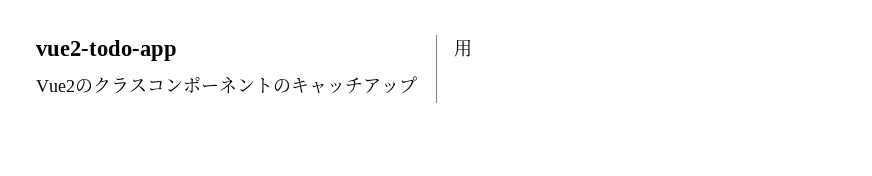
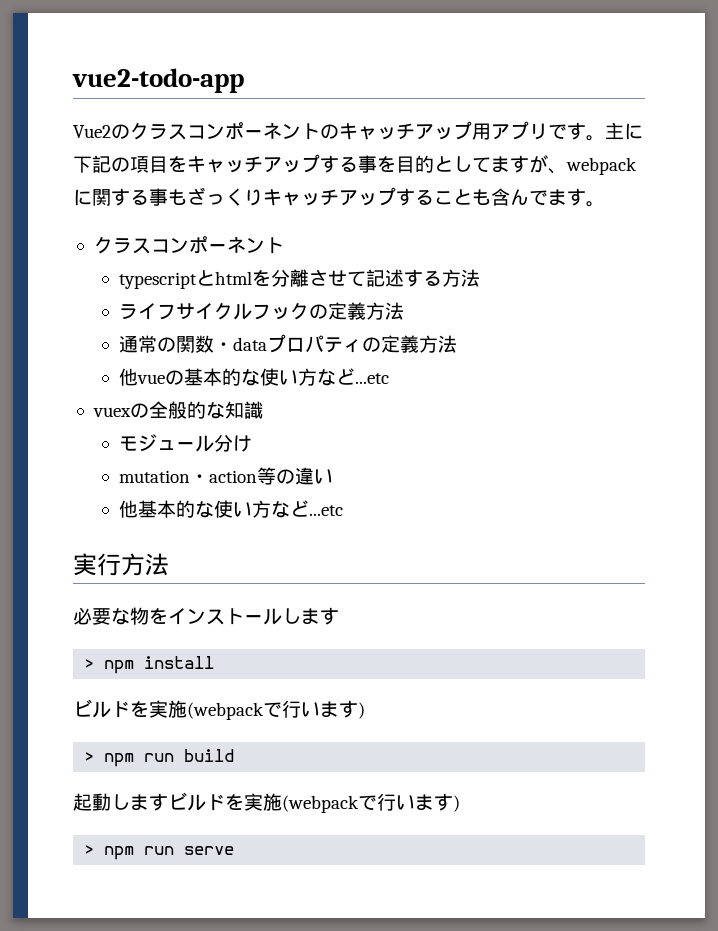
(472, 48) none -> [491,121,643,141] [73,154,637,175] [73,187,605,207] [93,236,284,254] [118,269,480,289] [118,302,404,320] [118,334,457,353] [118,368,389,386] [92,401,263,419] [118,434,252,452] [118,467,333,485] [118,500,343,518] [73,553,169,576] [73,607,339,625] [84,656,215,674] [73,699,365,720] [84,749,235,767] [73,792,460,813] [84,845,235,860] アプリです。主に下記の項目をキャッチアップする事を目的としてますが、webpackに関する事もざっくりキャッチアップすることも含んでます。 // クラスコンポーネント // typescriptとhtmlを分離させて記述する方法 // ライフサイクルフックの定義方法 // 通常の関数・dataプロパティの定義方法 // 他vueの基本的な使い方など...etc // vuexの全般的な知識 // モジュール分け // mutation・action等の違い // 他基本的な使い方など...etc // 実行方法 // 必要な物をインストールします // > npm install // ビルドを実施(webpackで行います) // > npm run build // 起動しますビルドを実施(webpackで行います) // > npm run serve

